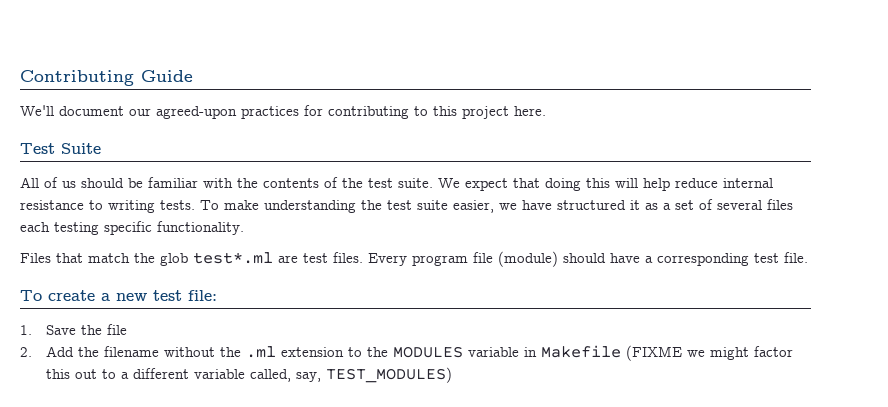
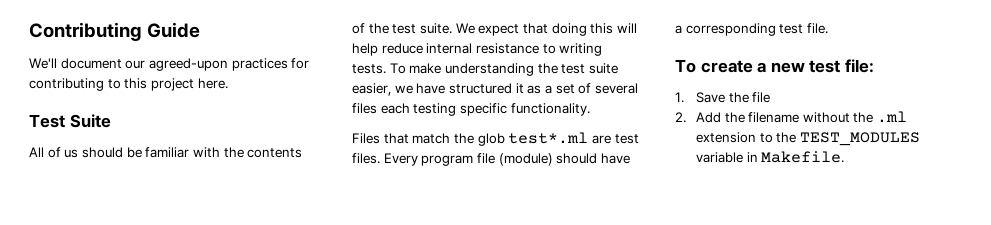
[392,346,463,358] MODULES -> [799,132,920,146] TEST_MODULES
[540,345,793,361] [45,367,452,383] Makefile (FIXME we might factor this out to a different variable called, say, TEST_MODULES) -> [761,151,845,163] Makefile.

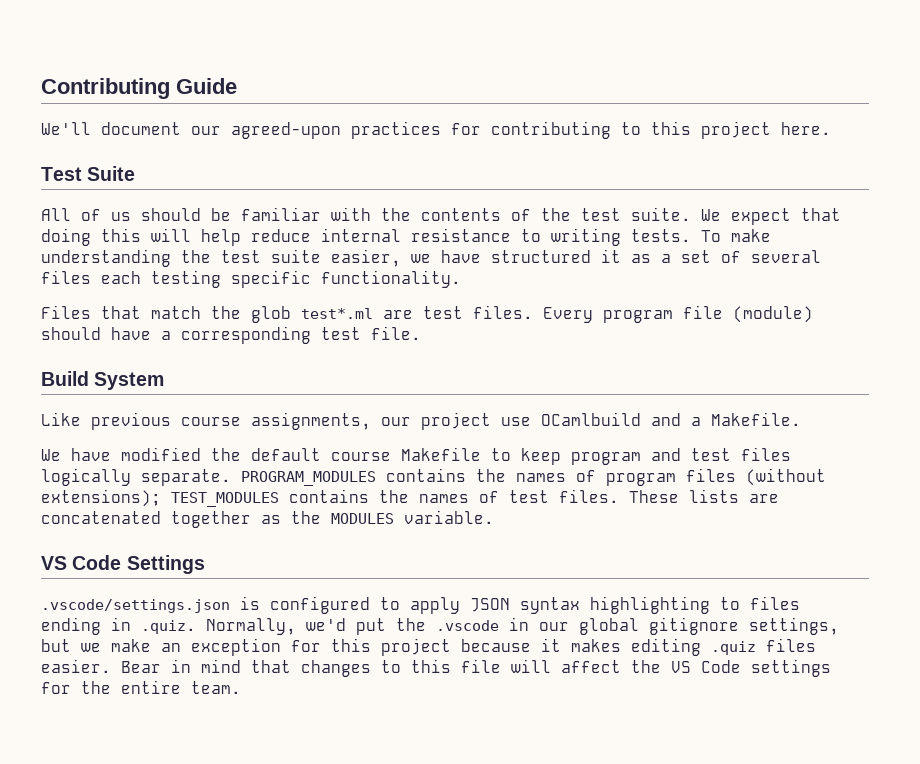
[675,59,874,73] [675,92,771,103] [675,111,908,123] [695,132,920,146] [695,151,845,163] To create a new test file: // 1. Save the file // 2. Add the filename without the .ml extension to the TEST_MODULES variable in Makefile. -> [41,371,165,390] [41,412,801,430] [41,447,791,465] [41,468,826,486] [41,489,779,507] [41,510,494,528] [41,555,205,574] [41,596,800,614] [41,617,839,635] [41,638,816,656] [41,659,831,677] [41,680,241,694] Build System // Like previous course assignments, our project use OCamlbuild and a Makefile. // We have modified the default course Makefile to keep program and test files logically separate. PROGRAM_MODULES contains the names of program files (without extensions); TEST_MODULES contains the names of test files. These lists are concatenated together as the MODULES variable. // VS Code Settings // .vscode/settings.json is configured to apply JSON syntax highlighting to files ending in .quiz. Normally, we'd put the .vscode in our global gitignore settings, but we make an exception for this project because it makes editing .quiz files easier. Bear in mind that changes to this file will affect the VS Code settings for the entire team.

